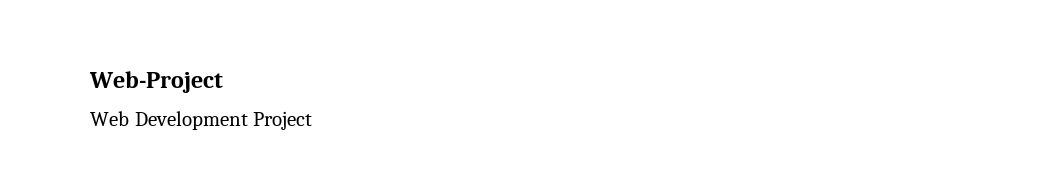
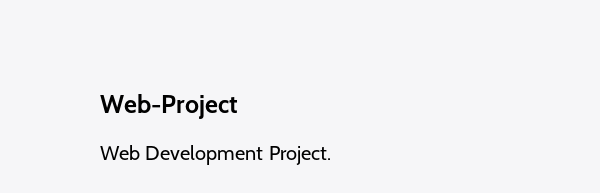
[253,111,313,130] Project -> [268,146,331,165] Project.

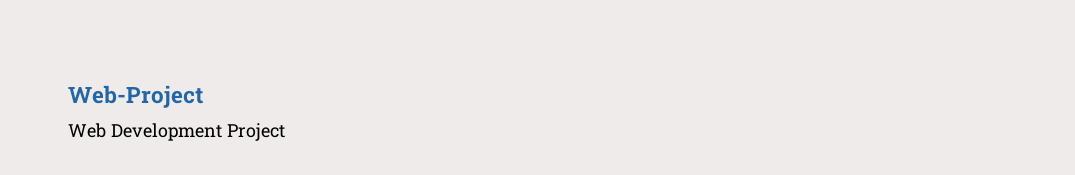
[268,146,331,165] Project. -> [226,123,285,141] Project

